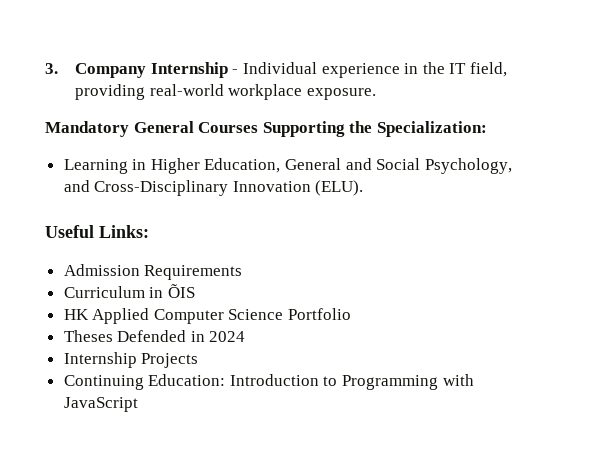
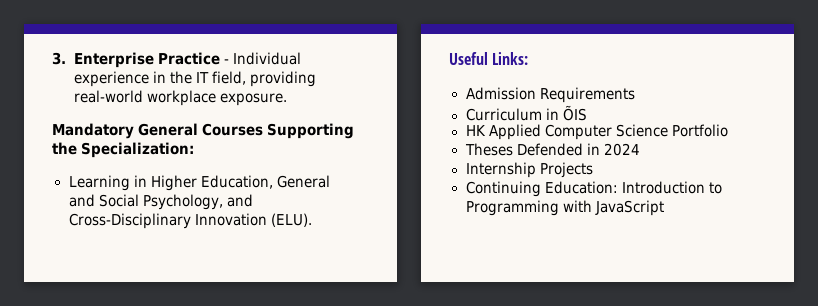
[75,62,228,78] Company Internship -> [73,52,220,68] Enterprise Practice

